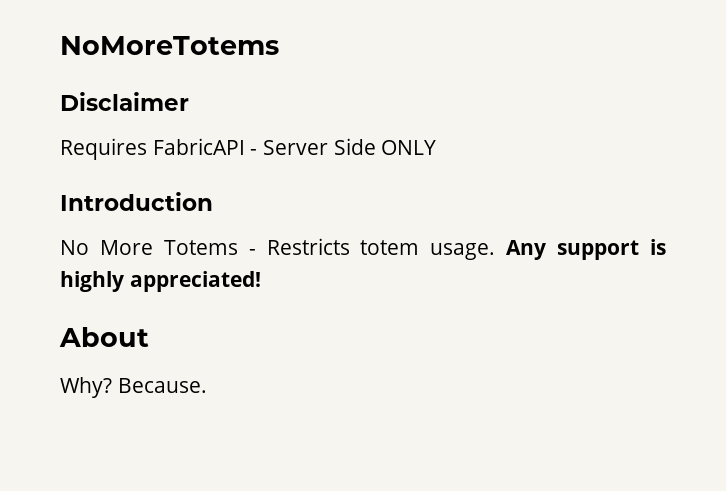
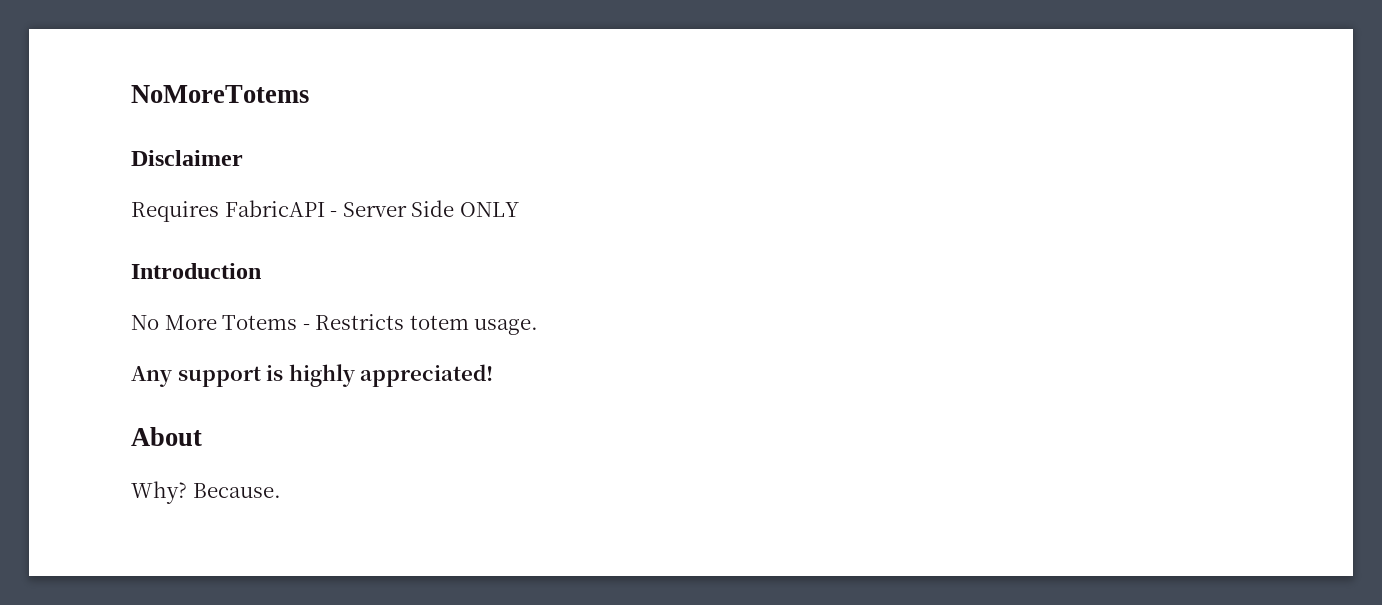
(496, 251) none -> (539, 327) //

